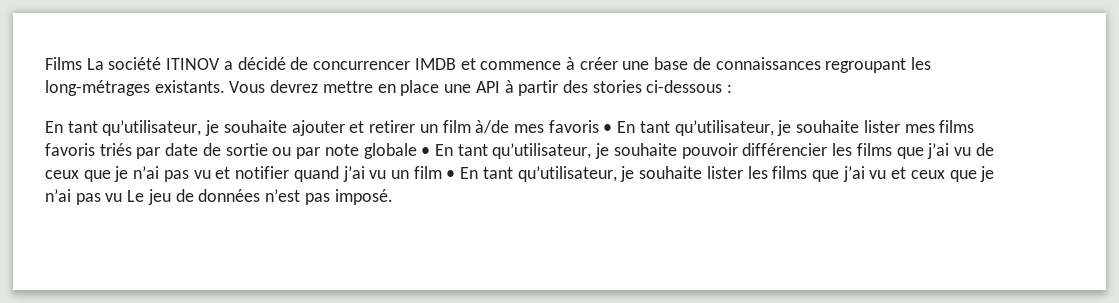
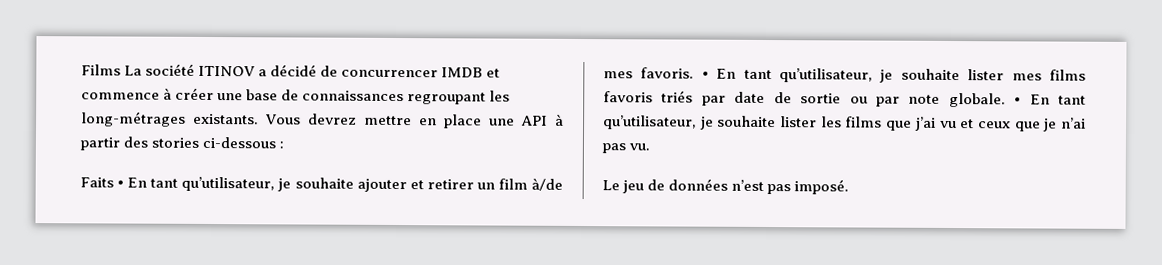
(733, 88) none -> [80,177,125,188] Faits •
[548,120,599,133] favoris -> [640,67,695,79] favoris.
[363,143,994,159] [45,166,442,182] globale • En tant qu’utilisateur, je souhaite pouvoir différencier les films que j’ai vu de ceux que je n’ai pas vu et notifier quand j’ai vu un film -> [948,92,1006,108] globale.
[105,193,123,202] vu -> [629,143,651,151] vu. //

